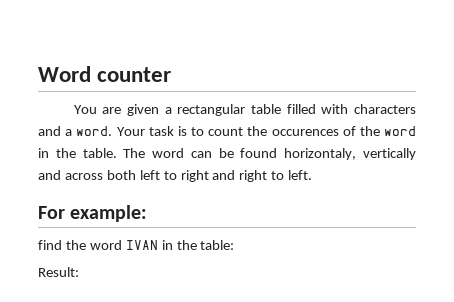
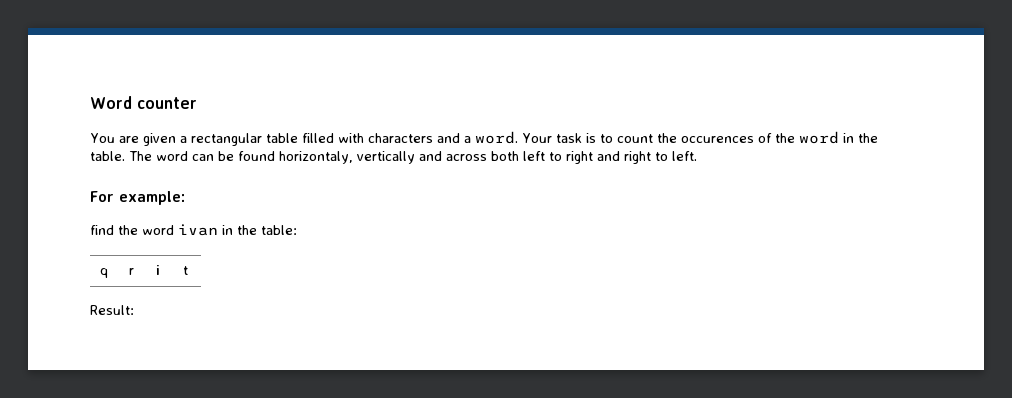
[125,240,158,250] IVAN -> [178,224,218,236] ivan
(235, 245) none -> [100,268,109,278] [129,268,135,275] [156,265,161,275] [183,266,189,275] // q | r | i | t

